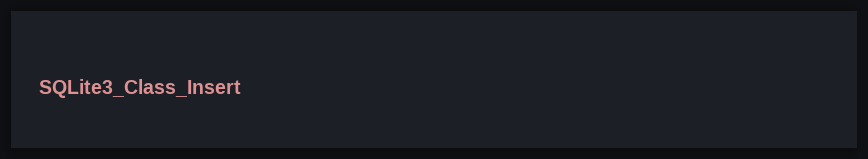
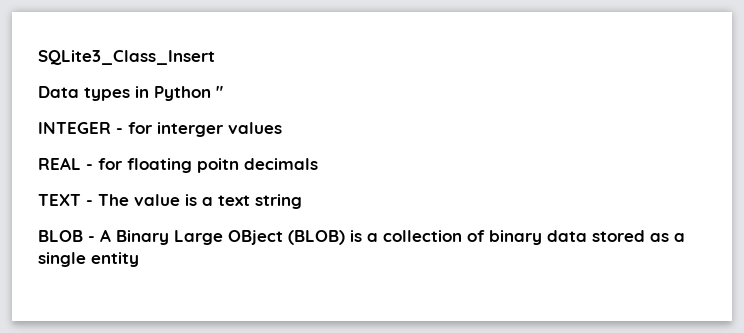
(241, 88) none -> [38,86,223,101] [38,122,282,137] [38,157,318,173] [38,194,302,209] [38,229,685,245] [38,252,139,267] // Data types in Python " // INTEGER - for interger values // REAL - for floating poitn decimals // TEXT - The value is a text string // BLOB - A Binary Large OBject (BLOB) is a collection of binary data stored as a single entity

